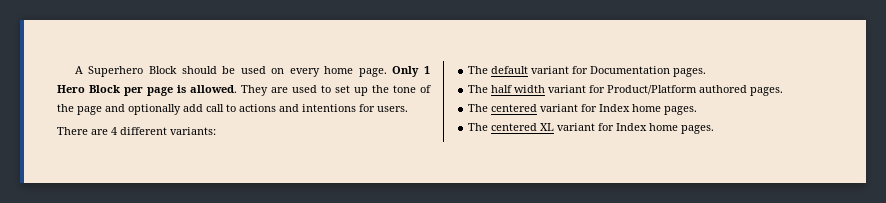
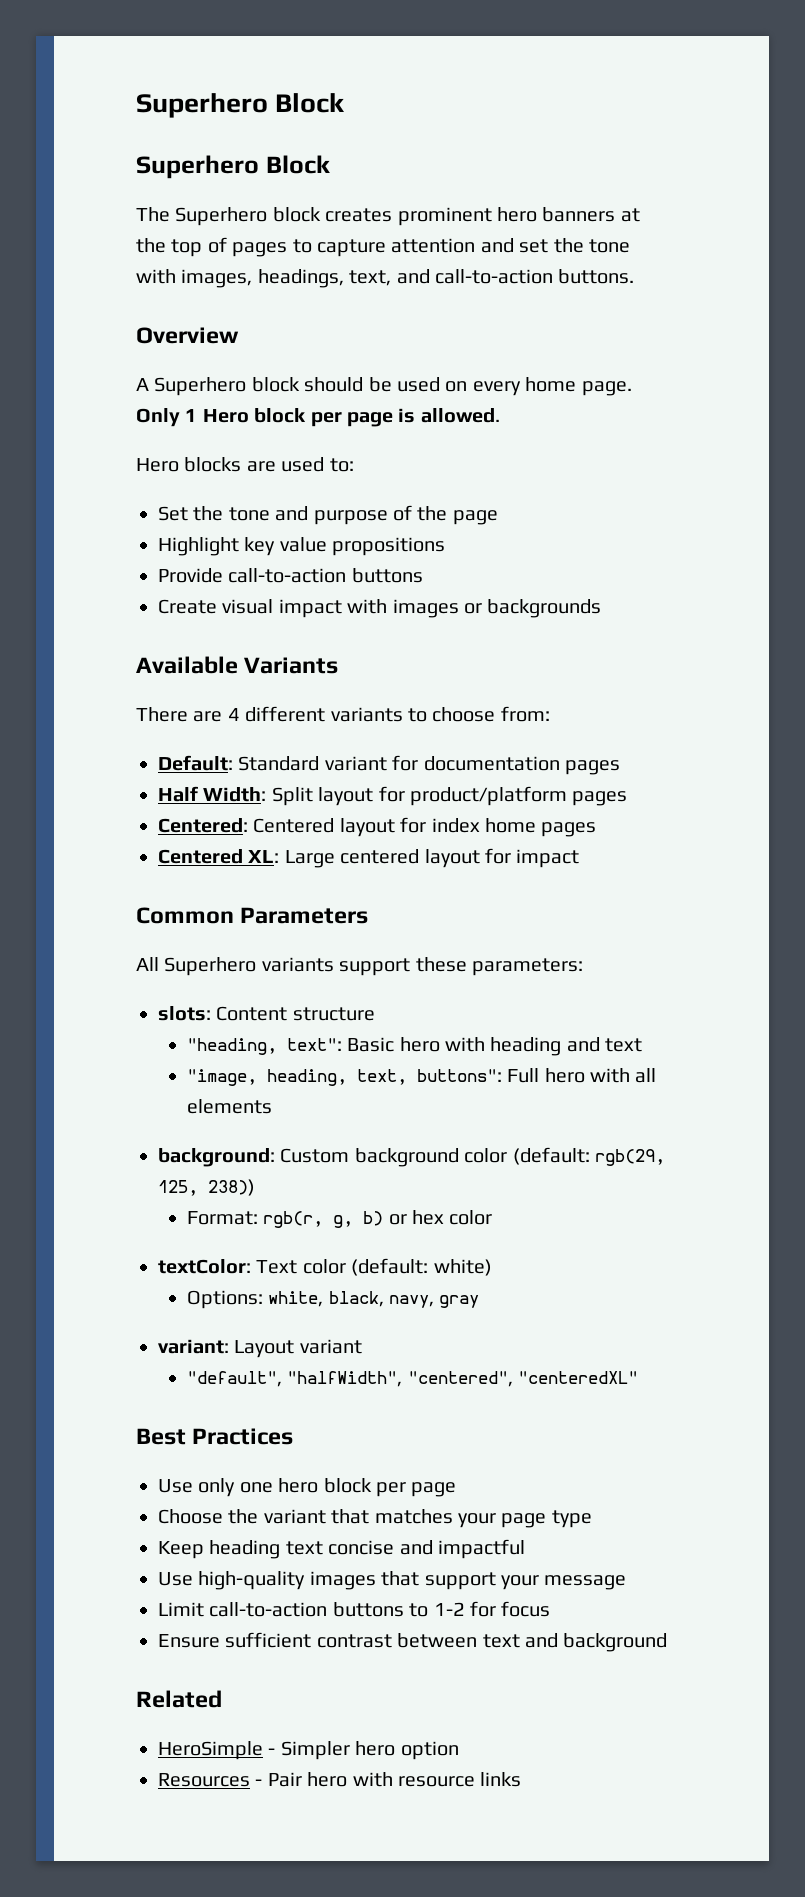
(74, 70) none -> [136,93,345,118] [136,155,330,179] [136,207,640,226] [136,237,630,257] [136,269,635,288] [136,327,239,344] Superhero Block // Superhero Block // The Superhero block creates prominent hero banners at the top of pages to capture attention and set the tone with images, headings, text, and call-to-action buttons. // Overview //
[148,66,177,74] Block -> [251,377,300,392] block
[89,85,120,93] Block -> [254,408,307,423] block
[241,85,431,96] [57,104,408,115] [57,127,216,135] [468,66,707,77] [468,85,784,96] [468,104,698,115] [468,123,715,134] They are used to set up the tone of the page and optionally add call to actions and intentions for users. // There are 4 different variants: // The default variant for Documentation pages. // The half width variant for Product/Platform authored pages. // The centered variant for Index home pages. // The centered XL variant for Index home pages. -> [136,457,354,472] [158,505,498,525] [158,537,446,556] [158,568,423,583] [158,599,602,618] [136,656,339,674] [136,706,550,722] [158,755,620,775] [158,786,628,806] [158,817,597,837] [158,848,580,868] [136,907,369,924] [136,957,583,976] [158,1006,375,1021] [186,1037,643,1056] [186,1068,657,1086] [186,1099,272,1114] [158,1147,665,1167] [158,1179,255,1196] [186,1210,493,1228] [158,1258,492,1276] [186,1290,480,1309] [158,1339,362,1358] [186,1371,638,1387] [136,1428,294,1445] [158,1478,457,1497] [158,1509,592,1528] [158,1539,525,1559] [158,1571,627,1590] [158,1601,551,1617] [158,1632,668,1652] [136,1690,222,1708] [158,1741,459,1760] [158,1772,522,1787] // Hero blocks are used to: // Set the tone and purpose of the page // Highlight key value propositions // Provide call-to-action buttons // Create visual impact with images or backgrounds // Available Variants // There are 4 different variants to choose from: // Default: Standard variant for documentation pages // Half Width: Split layout for product/platform pages // Centered: Centered layout for index home pages // Centered XL: Large centered layout for impact // Common Parameters // All Superhero variants support these parameters: // slots: Content structure // "heading, text": Basic hero with heading and text // "image, heading, text, buttons": Full hero with all elements // background: Custom background color (default: rgb(29, 125, 238)) // Format: rgb(r, g, b) or hex color // textColor: Text color (default: white) // Options: white, black, navy, gray // variant: Layout variant // "default", "halfWidth", "centered", "centeredXL" // Best Practices // Use only one hero block per page // Choose the variant that matches your page type // Keep heading text concise and impactful // Use high-quality images that support your message // Limit call-to-action buttons to 1-2 for focus // Ensure sufficient contrast between text and background // Related // HeroSimple - Simpler hero option // Resources - Pair hero with resource links

